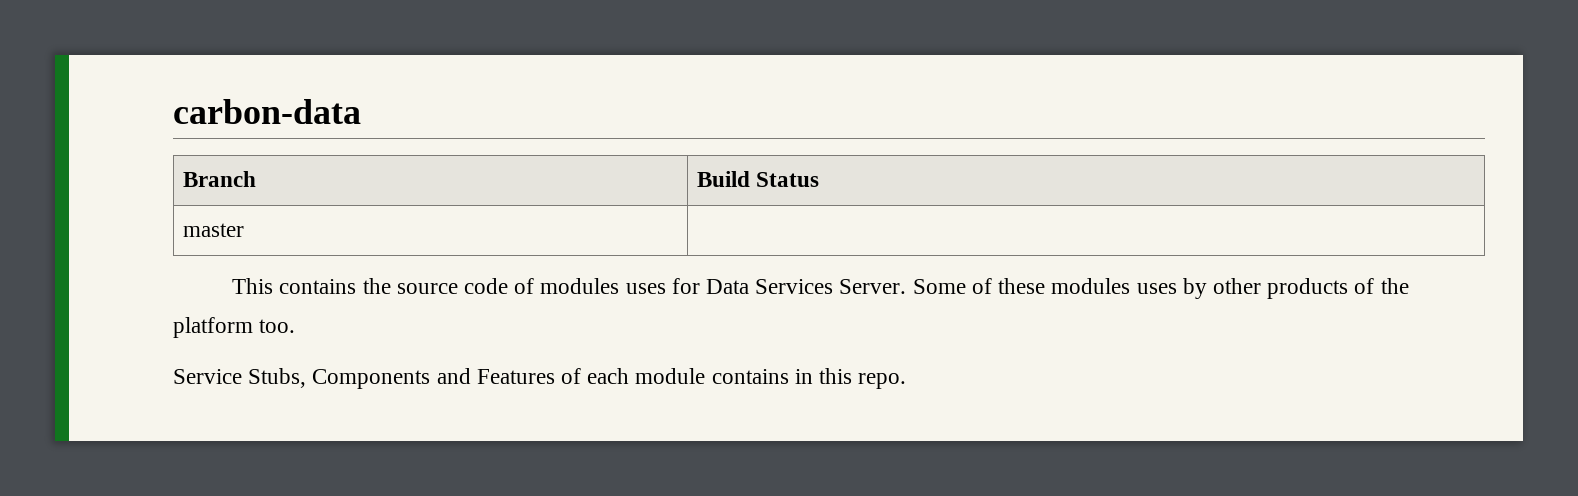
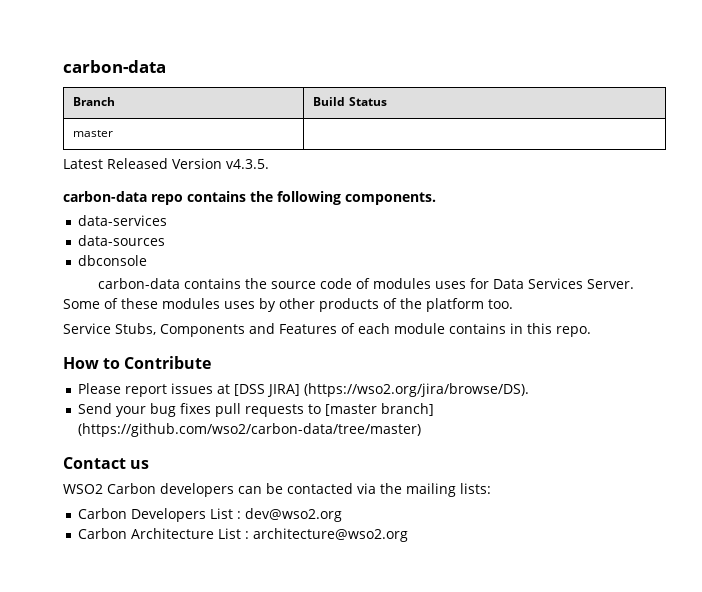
[232,278,274,294] This -> [63,158,269,169] [63,191,436,205] [77,215,167,226] [77,235,165,246] [77,255,147,266] [98,278,181,289] Latest Released Version v4.3.5. // carbon-data repo contains the following components. // data-services // data-sources // dbconsole // carbon-data
(907, 381) none -> [63,356,212,369] [77,383,529,397] [77,403,434,417] [77,423,421,437] [63,457,150,469] [63,483,491,497] [77,508,342,522] [77,528,408,542] // How to Contribute // Please report issues at [DSS JIRA] (https://wso2.org/jira/browse/DS). // Send your bug fixes pull requests to [master branch] (https://github.com/wso2/carbon-data/tree/master) // Contact us // WSO2 Carbon developers can be contacted via the mailing lists: // Carbon Developers List : dev@wso2.org // Carbon Architecture List : architecture@wso2.org

